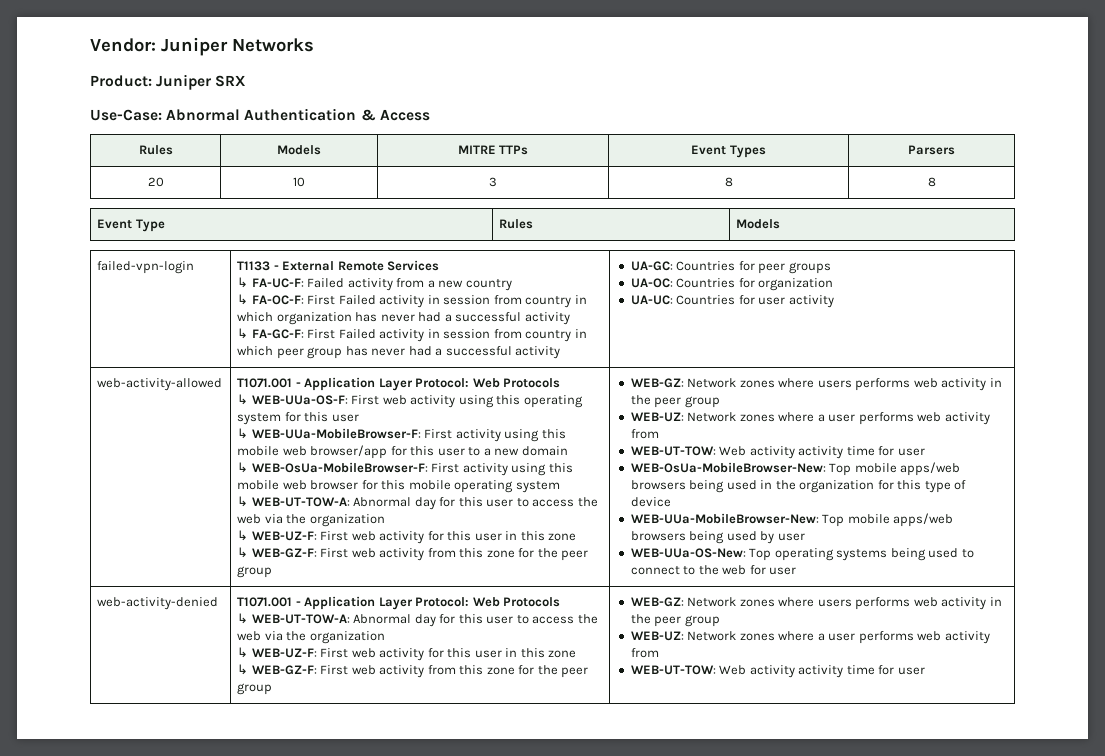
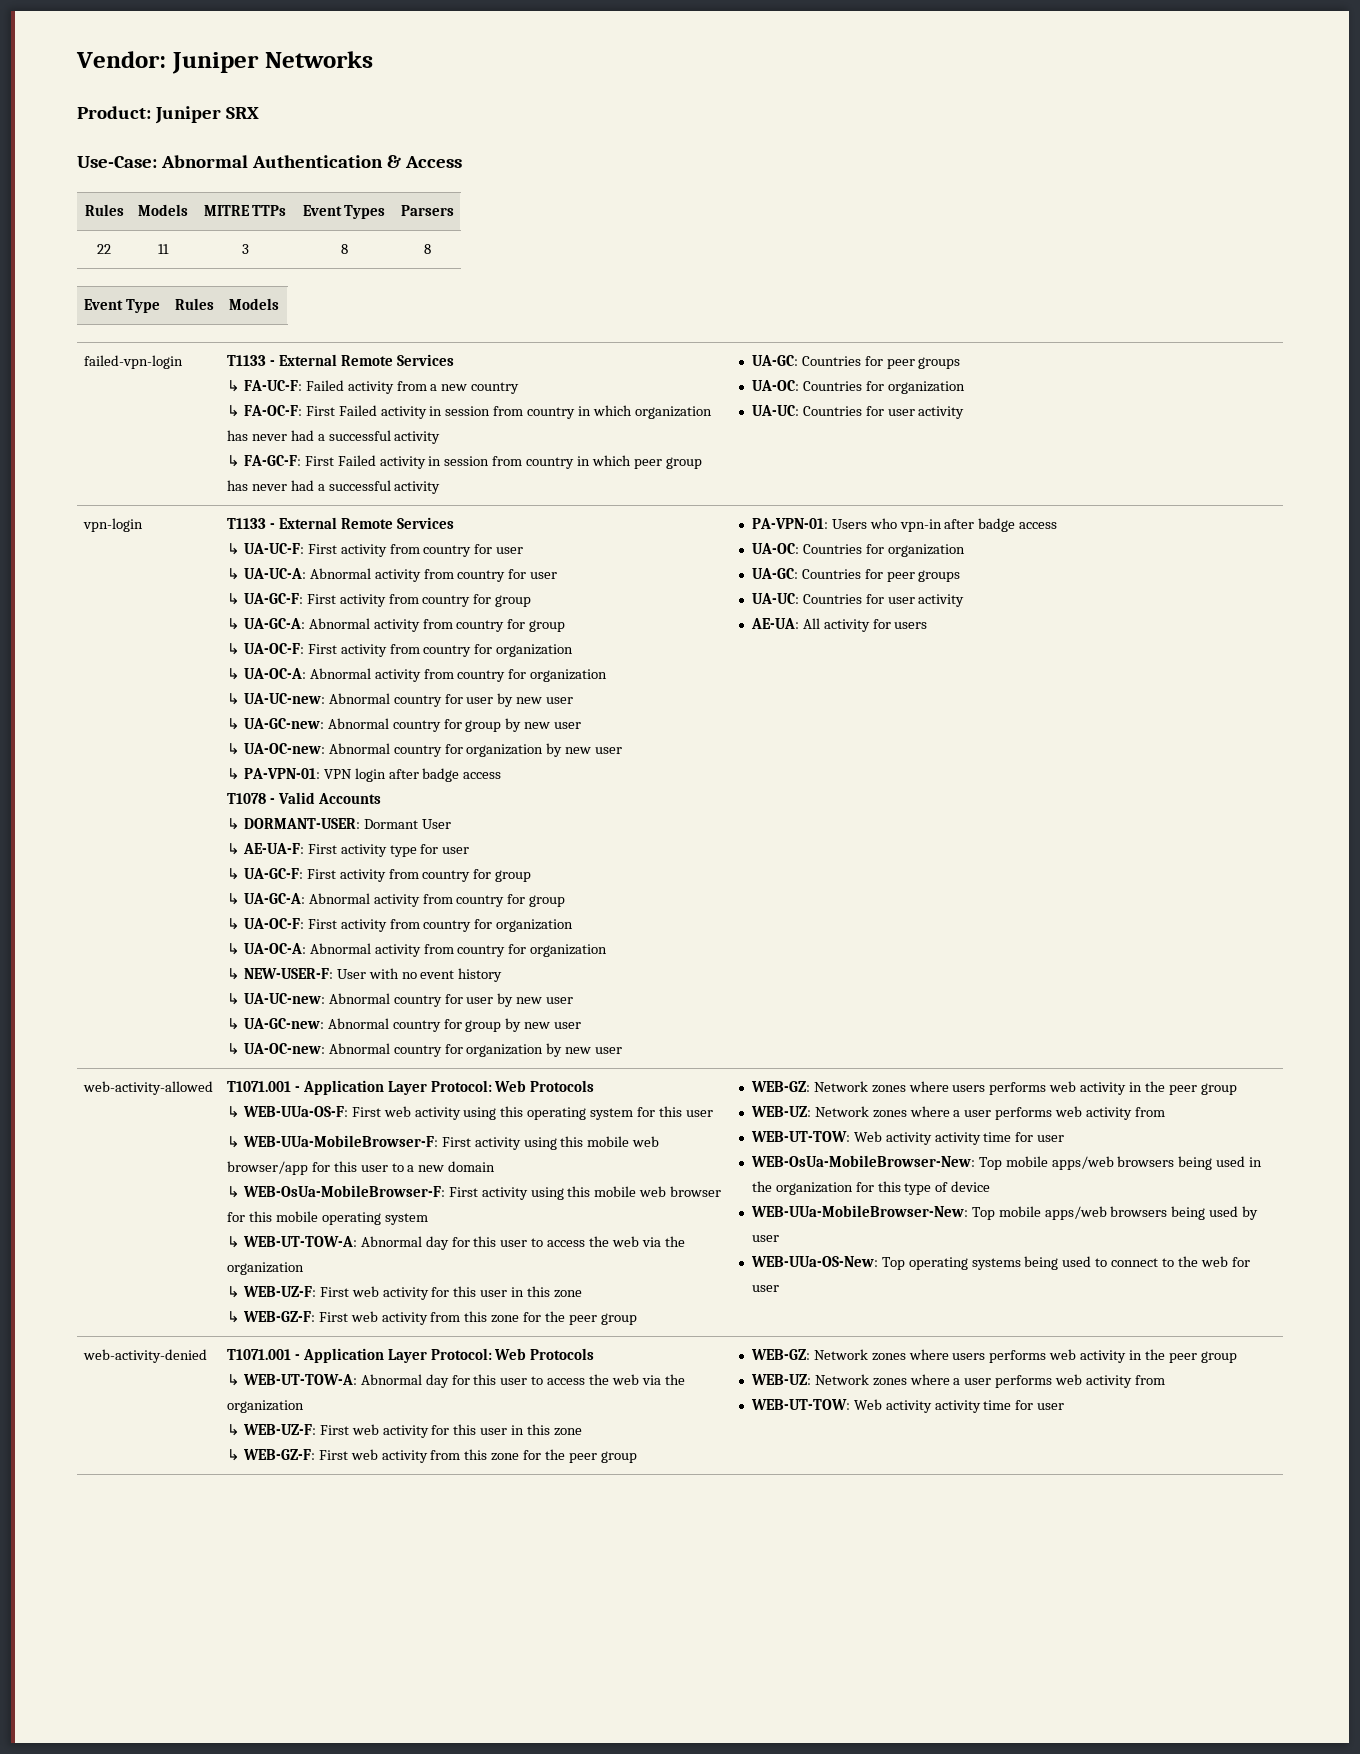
[147,177,164,187] [293,177,305,187] 20 | 10 -> [97,244,111,254] [158,244,169,254] 22 | 11
(834, 301) none -> [82,518,143,532] [226,517,454,529] [226,543,524,557] [226,568,558,582] [226,593,532,607] [226,618,566,632] [226,643,574,657] [226,668,608,682] [226,693,574,707] [226,718,582,732] [226,743,623,757] [226,768,502,782] [226,792,381,804] [226,818,451,830] [226,843,470,857] [226,868,532,882] [226,893,566,907] [226,918,574,932] [226,943,608,957] [226,968,503,982] [226,993,574,1007] [226,1018,582,1032] [226,1043,623,1057] [751,518,1058,532] [751,543,965,557] [751,568,961,582] [751,593,965,607] [750,618,928,632] // vpn-login | T1133 - External Remote Services // ↳ UA-UC-F: First activity from country for user // ↳ UA-UC-A: Abnormal activity from country for user // ↳ UA-GC-F: First activity from country for group // ↳ UA-GC-A: Abnormal activity from country for group // ↳ UA-OC-F: First activity from country for organization // ↳ UA-OC-A: Abnormal activity from country for organization // ↳ UA-UC-new: Abnormal country for user by new user // ↳ UA-GC-new: Abnormal country for group by new user // ↳ UA-OC-new: Abnormal country for organization by new user // ↳ PA-VPN-01: VPN login after badge access // T1078 - Valid Accounts // ↳ DORMANT-USER: Dormant User // ↳ AE-UA-F: First activity type for user // ↳ UA-GC-F: First activity from country for group // ↳ UA-GC-A: Abnormal activity from country for group // ↳ UA-OC-F: First activity from country for organization // ↳ UA-OC-A: Abnormal activity from country for organization // ↳ NEW-USER-F: User with no event history // ↳ UA-UC-new: Abnormal country for user by new user // ↳ UA-GC-new: Abnormal country for group by new user // ↳ UA-OC-new: Abnormal country for organization by new user | PA-VPN-01: Users who vpn-in after badge access // UA-OC: Countries for organization // UA-GC: Countries for peer groups // UA-UC: Countries for user activity // AE-UA: All activity for users

